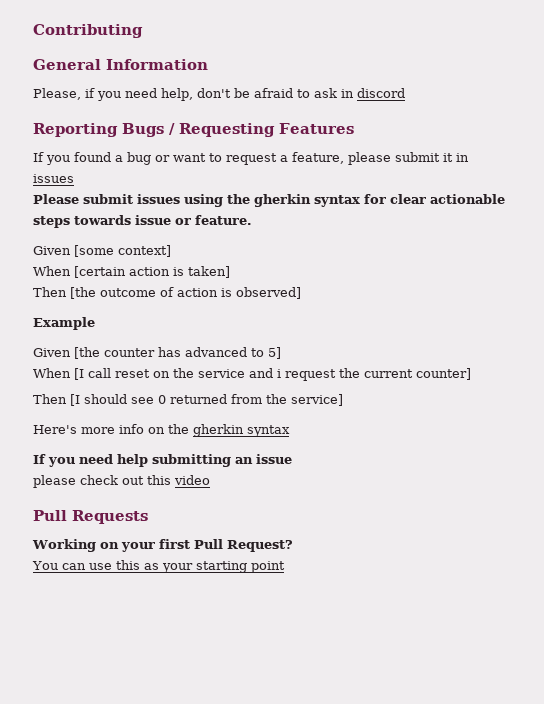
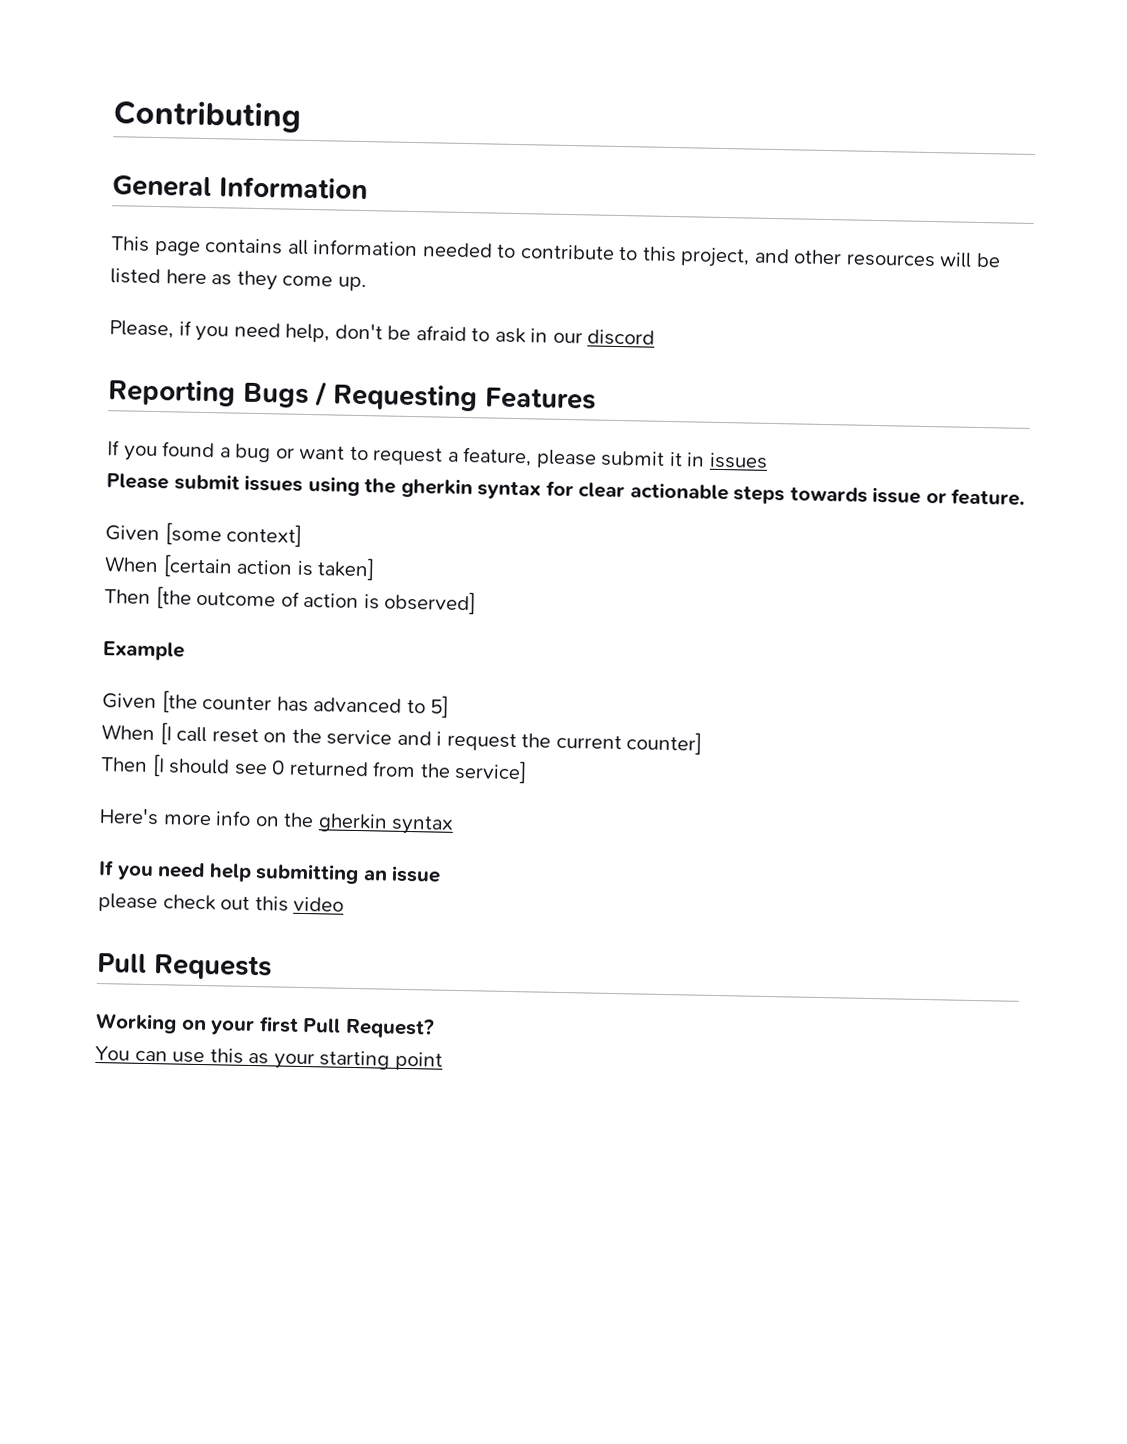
(208, 64) none -> [111,236,1002,268] [110,268,367,292] // This page contains all information needed to contribute to this project, and other resources will be listed here as they come up.
(354, 93) none -> [552,331,583,344] our

